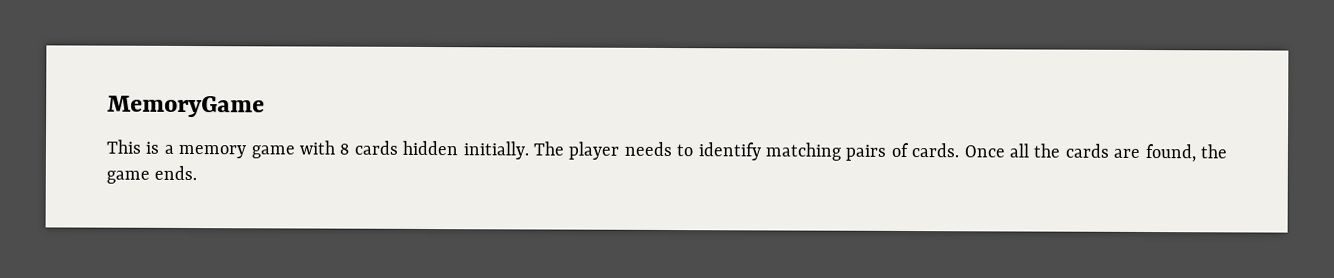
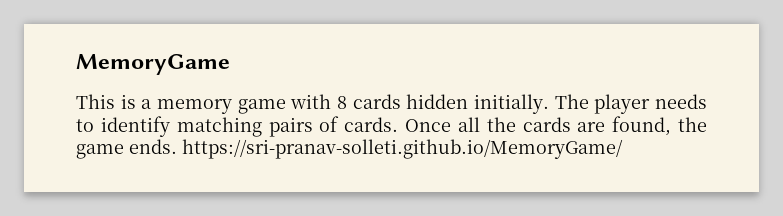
(198, 173) none -> [182,139,623,159] https://sri-pranav-solleti.github.io/MemoryGame/

